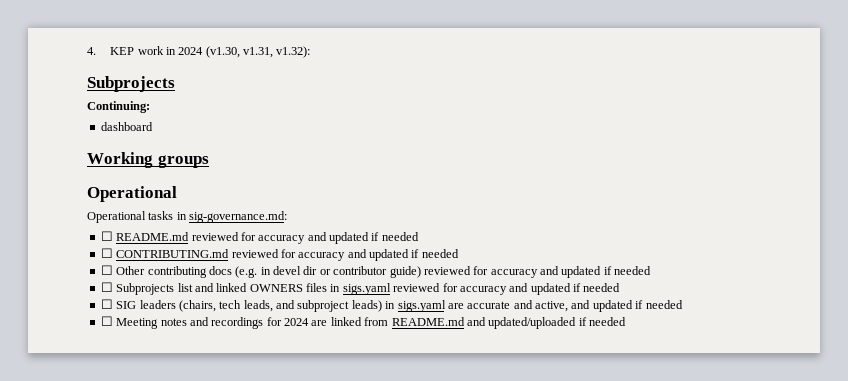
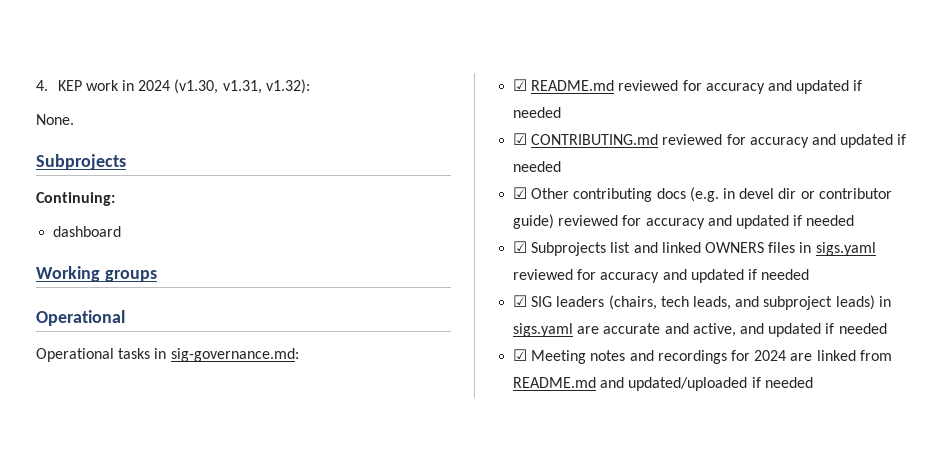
(311, 52) none -> [36,114,74,125] // None.
[100,231,113,241] ☐ -> [513,79,528,91] ☑
[100,248,113,258] ☐ -> [513,133,528,145] ☑
[100,265,113,275] ☐ -> [513,187,528,199] ☑
[100,282,113,292] ☐ -> [513,241,528,253] ☑
[100,299,113,309] ☐ -> [513,295,528,307] ☑
[100,316,113,326] ☐ -> [513,349,528,361] ☑

